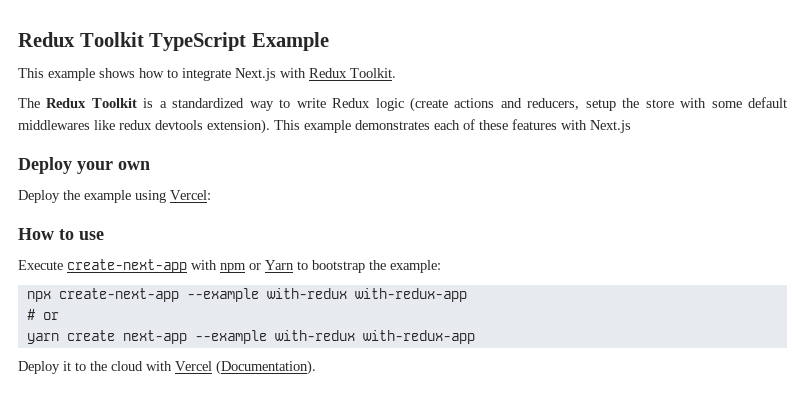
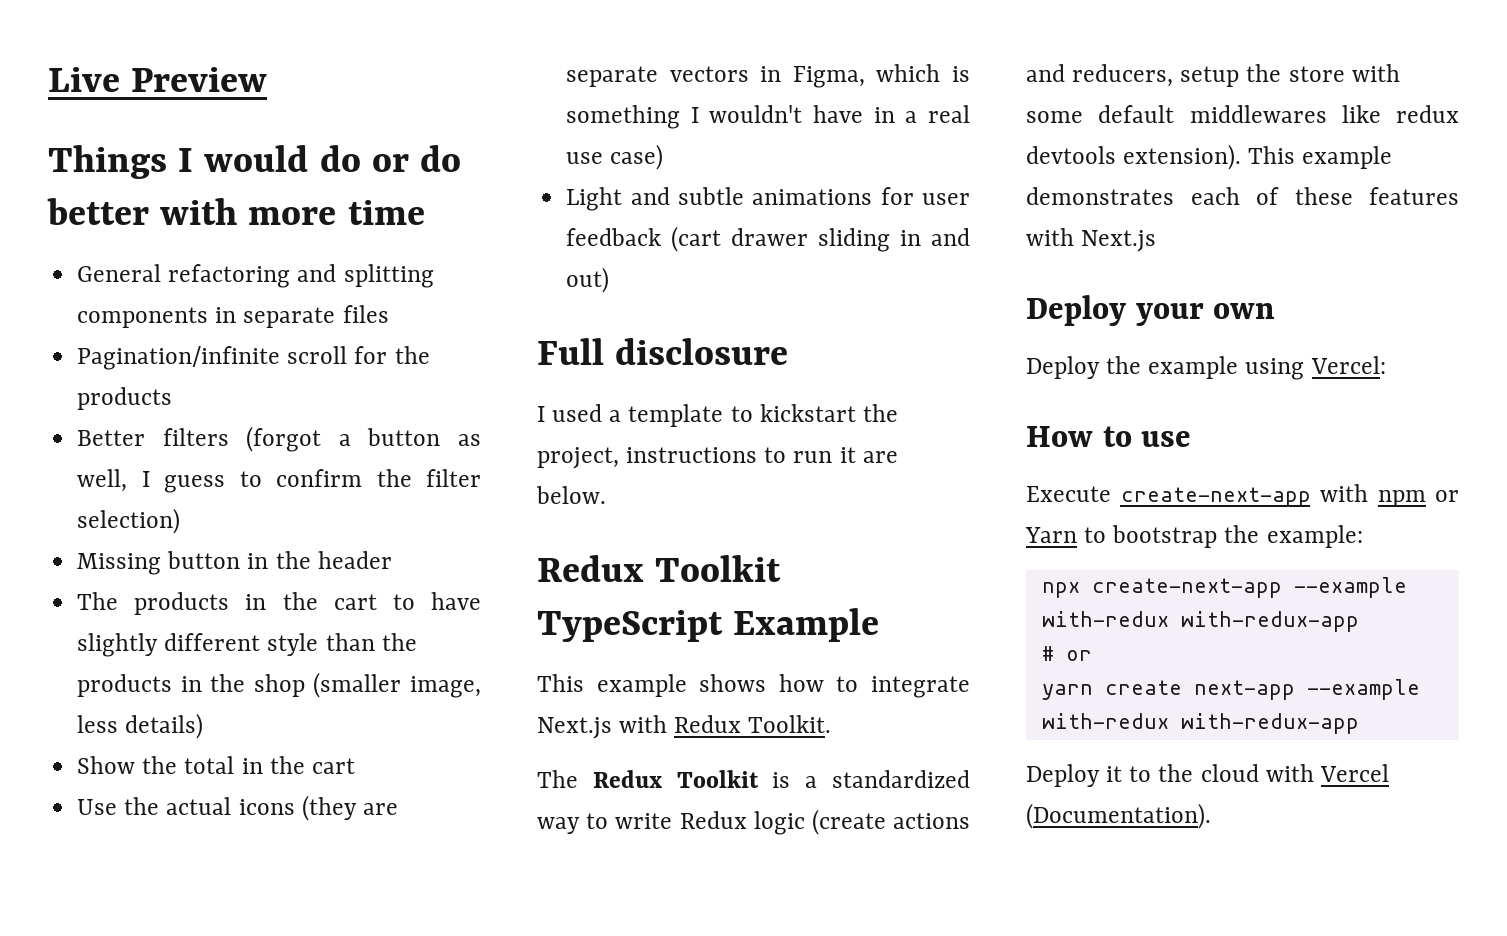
(18, 39) none -> [48,67,268,92] [48,145,462,179] [47,198,425,225] [77,264,434,288] [77,305,389,328] [77,346,430,370] [77,387,173,410] [77,426,482,452] [77,469,482,493] [77,508,181,534] [77,551,392,575] [77,592,481,615] [77,633,417,657] [77,672,482,698] [77,713,204,739] [77,756,355,774] [77,795,398,821] [566,64,970,88] [566,105,970,129] [566,144,664,170] [566,187,970,211] [566,226,971,252] [566,267,610,293] [537,338,789,365] [537,404,898,427] [537,447,898,469] [536,486,606,504] Live Preview // Things I would do or do better with more time // General refactoring and splitting components in separate files // Pagination/infinite scroll for the products // Better filters (forgot a button as well, I guess to confirm the filter selection) // Missing button in the header // The products in the cart to have slightly different style than the products in the shop (smaller image, less details) // Show the total in the cart // Use the actual icons (they are separate vectors in Figma, which is something I wouldn't have in a real use case) // Light and subtle animations for user feedback (cart drawer sliding in and out) // Full disclosure // I used a template to kickstart the project, instructions to run it are below. //

